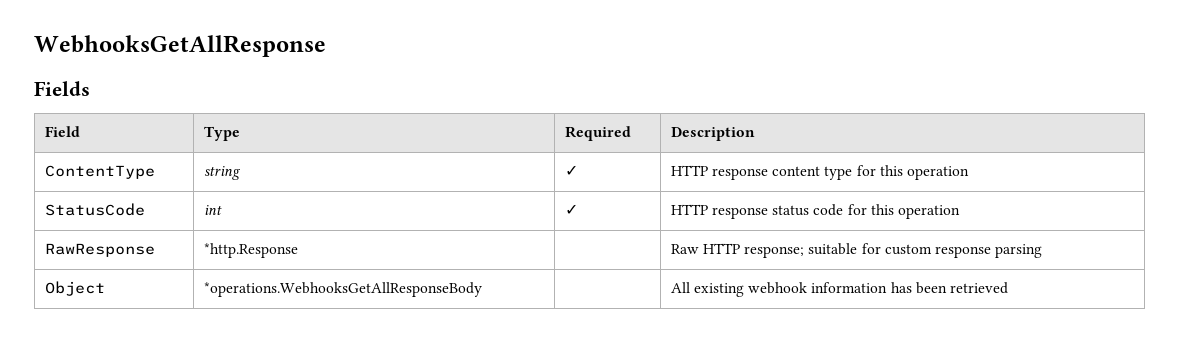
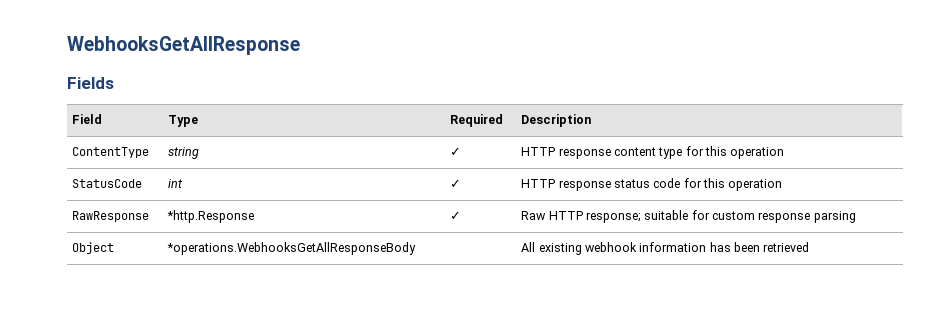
(298, 250) none -> [450,211,462,220] ✓

